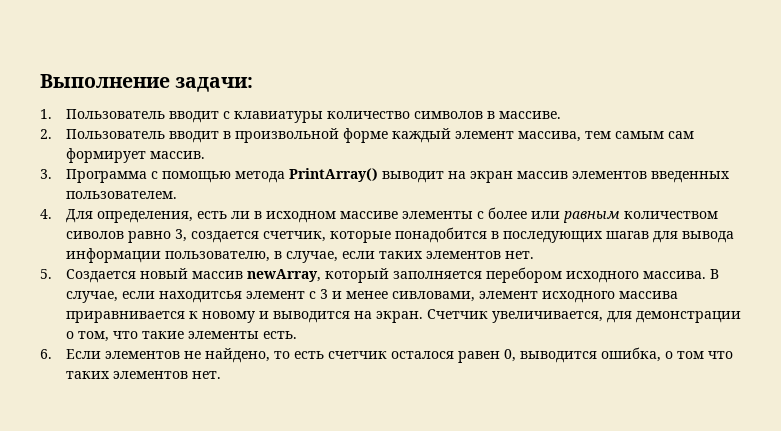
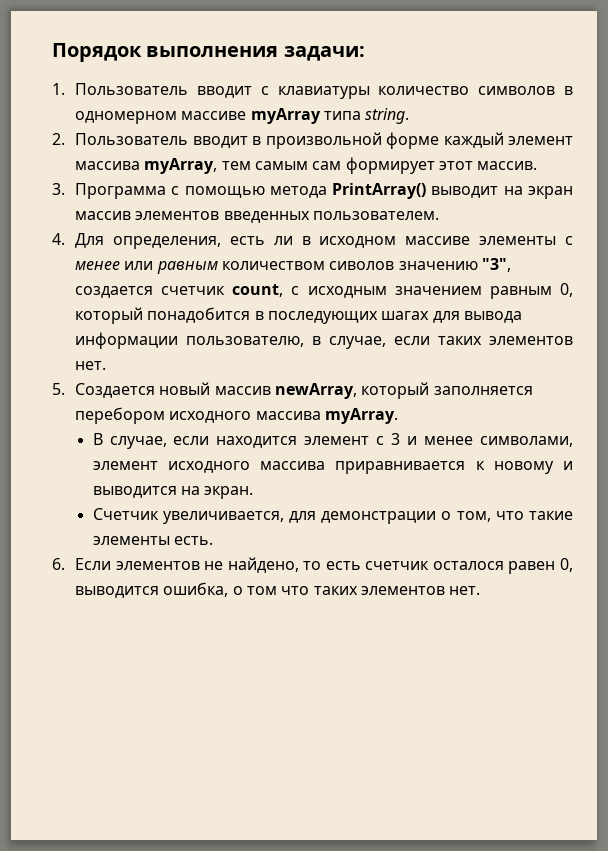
[40,74,170,88] Выполнение -> [52,43,279,62] Порядок выполнения
[498,111,561,119] массиве. -> [74,108,410,124] одномерном массиве myArray типа string.
[517,131,581,142] массива, -> [74,158,218,174] массива myArray,
(146, 155) none -> [438,161,473,170] этот
[487,207,527,219] более -> [74,261,120,270] менее
[127,229,391,243] равно 3, создается счетчик, которые -> [398,258,511,272] [74,283,574,299] [74,307,143,324] значению "3", создается счетчик count, c исходным значением равным 0, который
[605,231,649,239] шагав -> [381,311,430,320] шагах
[642,271,706,279] массива. -> [255,408,398,424] массива myArray. //
[158,291,242,303] находитсья -> [216,436,298,448] находится
[391,291,475,302] сивловами, -> [480,436,573,447] символами,
(423, 317) none -> (254, 492) //

